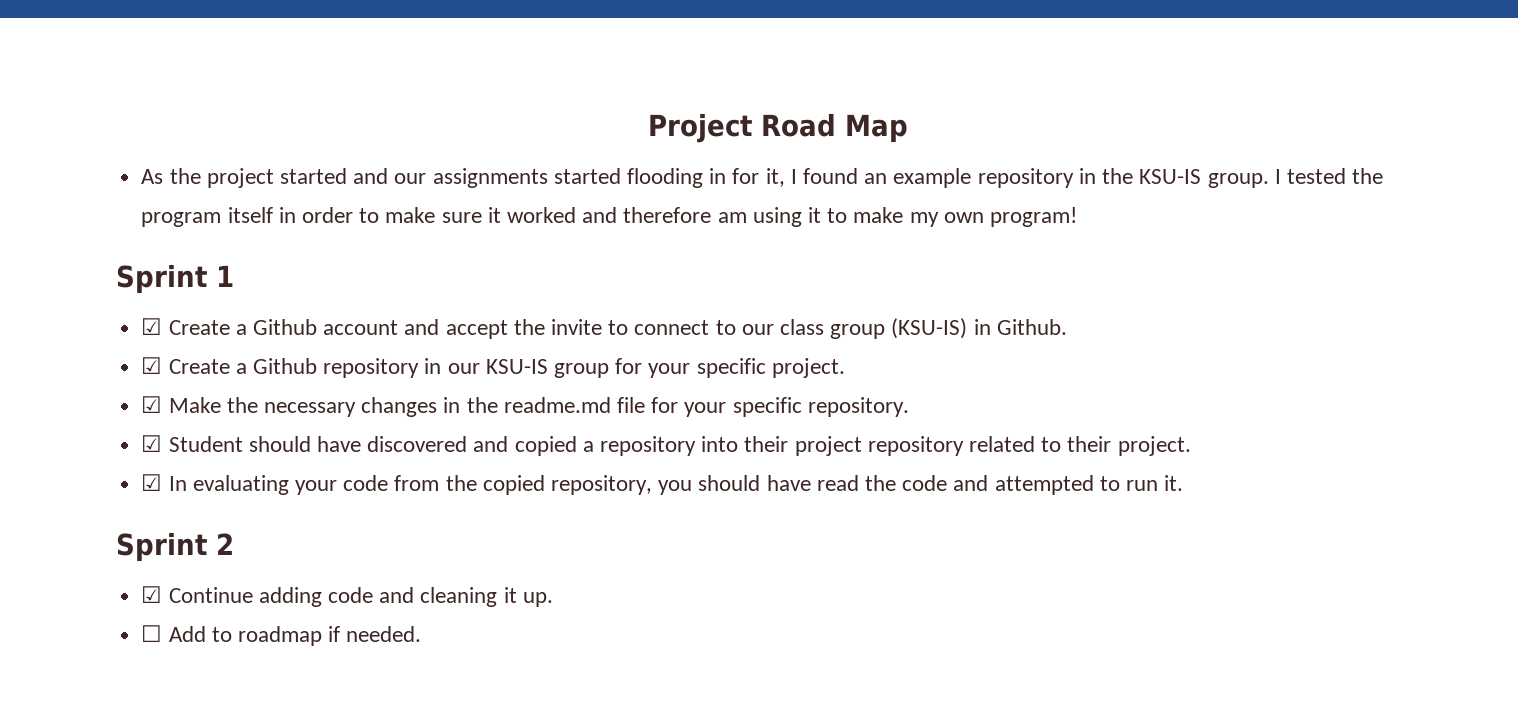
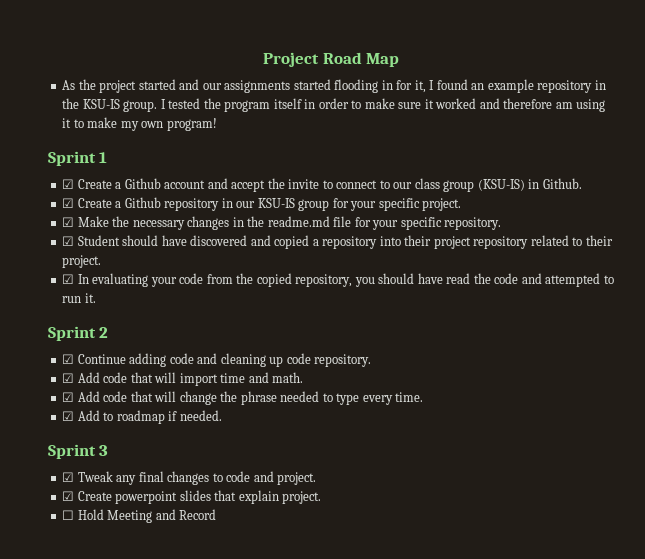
[503,587,553,607] [141,625,163,642] it up. // ☐ -> [269,353,372,367] [62,372,304,386] [62,391,424,405] [62,411,75,421] up code repository. // ☑ Add code that will import time and math. // ☑ Add code that will change the phrase needed to type every time. // ☑
(422, 634) none -> [48,444,109,459] [62,471,317,485] [62,490,322,504] [62,509,217,523] // Sprint 3 // ☑ Tweak any final changes to code and project. // ☑ Create powerpoint slides that explain project. // ☐ Hold Meeting and Record

